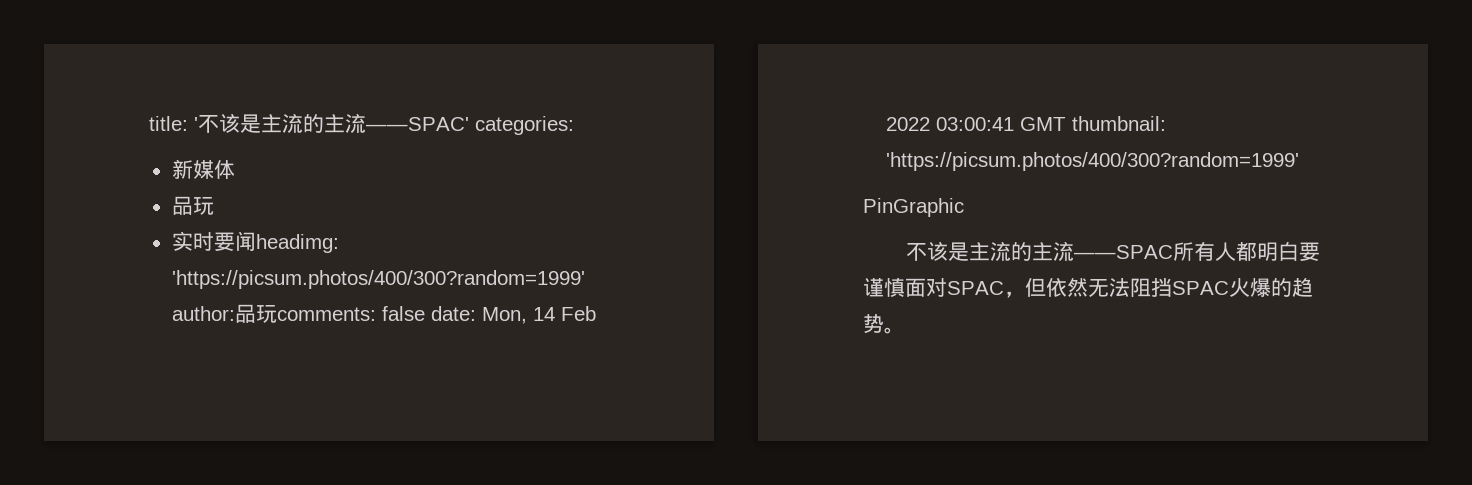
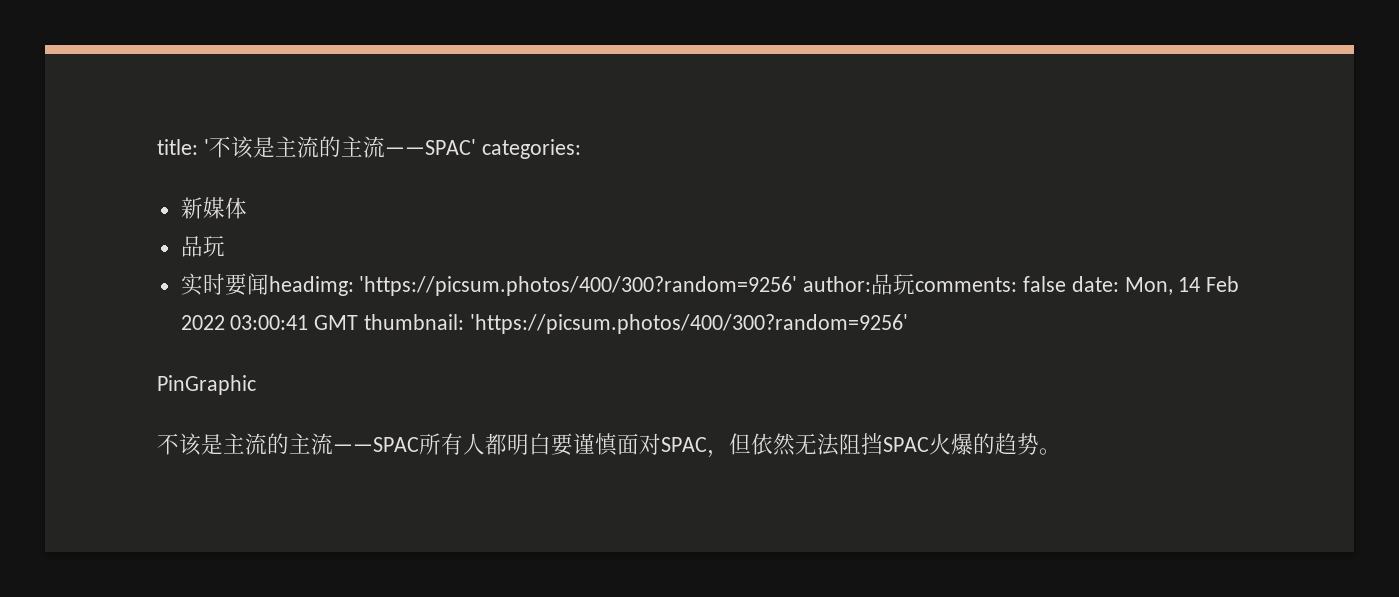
[171,270,585,289] 'https://picsum.photos/400/300?random=1999' -> [359,276,798,296] 'https://picsum.photos/400/300?random=9256'
[885,152,1299,171] 'https://picsum.photos/400/300?random=1999' -> [469,314,908,334] 'https://picsum.photos/400/300?random=9256'

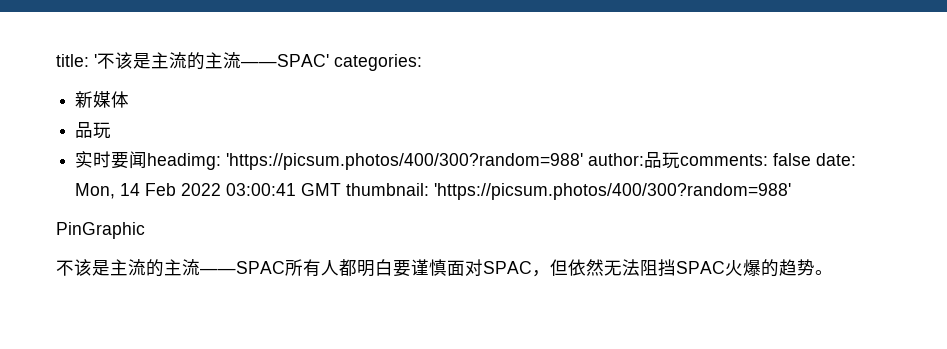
[359,276,798,296] 'https://picsum.photos/400/300?random=9256' -> [226,153,584,170] 'https://picsum.photos/400/300?random=988'
[469,314,908,334] 'https://picsum.photos/400/300?random=9256' -> [434,183,792,200] 'https://picsum.photos/400/300?random=988'

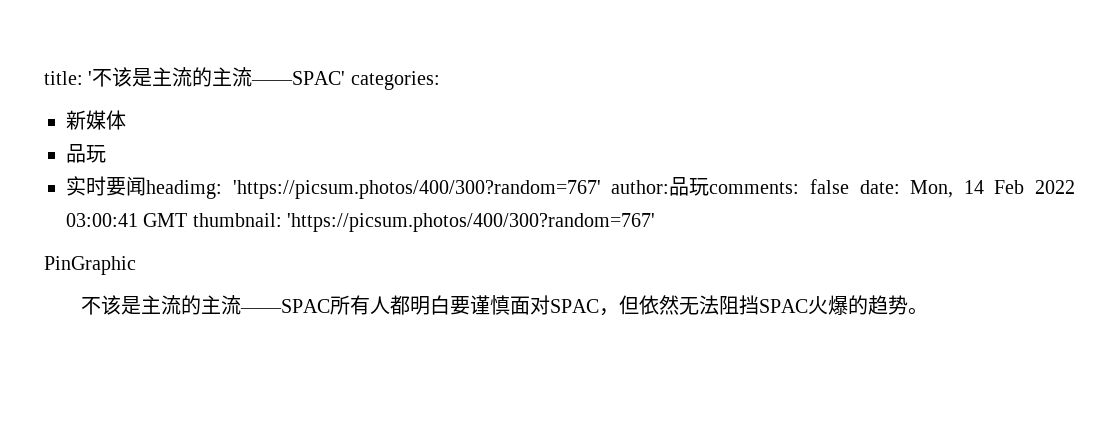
[226,153,584,170] 'https://picsum.photos/400/300?random=988' -> [232,180,601,199] 'https://picsum.photos/400/300?random=767'
[434,183,792,200] 'https://picsum.photos/400/300?random=988' -> [287,213,656,232] 'https://picsum.photos/400/300?random=767'

